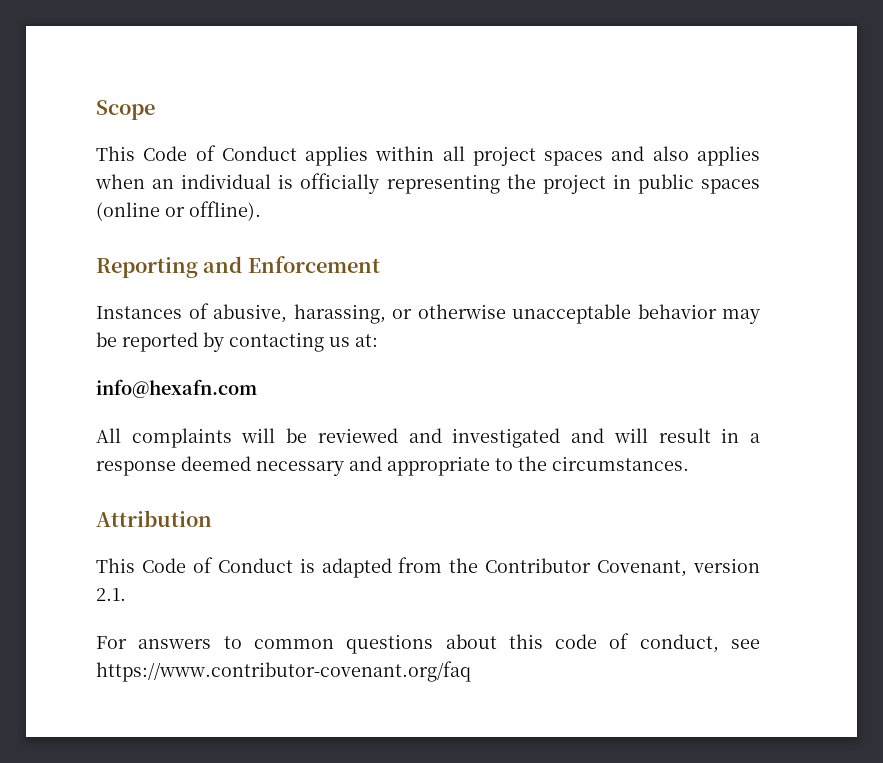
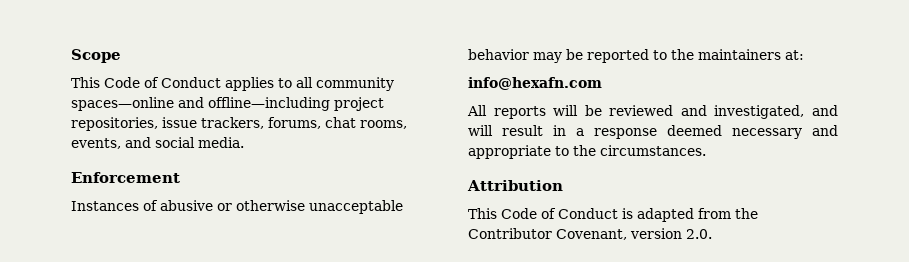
[375,146,760,166] [95,173,761,194] [96,201,261,221] [96,256,243,278] within all project spaces and also applies when an individual is officially representing the project in public spaces (online or offline). // Reporting and -> [278,77,394,91] [71,97,384,111] [71,117,407,131] [71,137,244,149] to all community spaces—online and offline—including project repositories, issue trackers, forums, chat rooms, events, and social media. //
[213,304,386,324] abusive, harassing, -> [160,200,213,211] abusive
[203,332,350,352] by contacting us -> [653,49,781,60] to the maintainers
[131,428,232,448] complaints -> [493,106,546,119] reports
[452,428,561,448] investigated -> [714,105,805,119] investigated,
[96,588,126,601] [96,633,760,654] [96,661,471,682] 2.1. // For answers to common questions about this code of conduct, see https://www.contributor-covenant.org/faq -> [686,229,712,239] 2.0.

